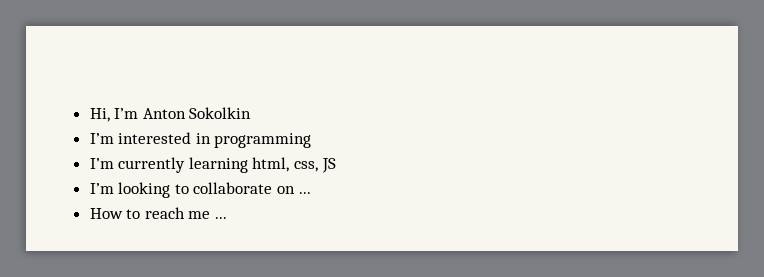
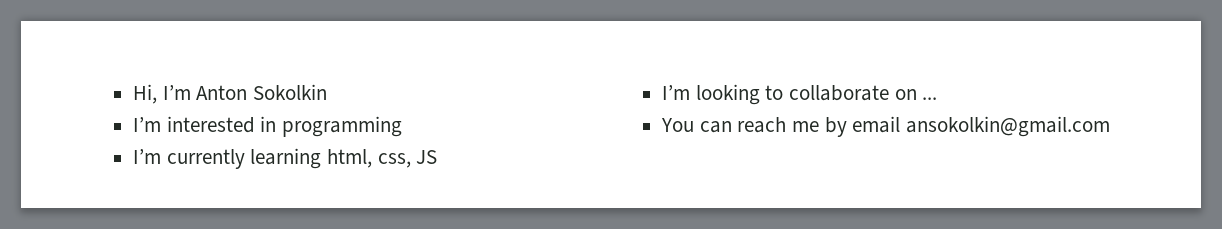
[89,207,228,219] How to reach me ... -> [661,116,1111,137] You can reach me by email ansokolkin@gmail.com

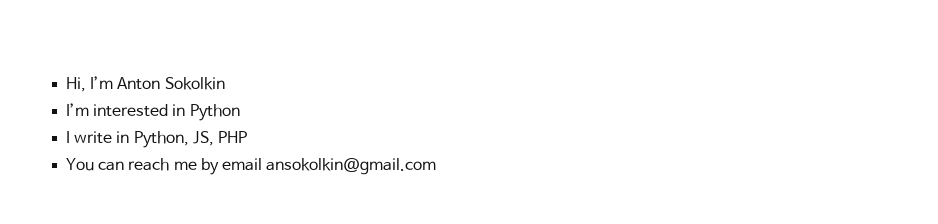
[282,116,403,137] [133,148,438,169] [662,84,938,105] programming // I’m currently learning html, css, JS // I’m looking to collaborate on ... -> [189,104,240,121] [66,131,247,148] Python // I write in Python, JS, PHP

